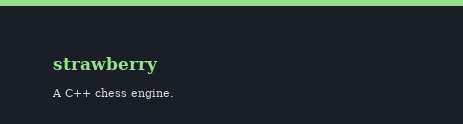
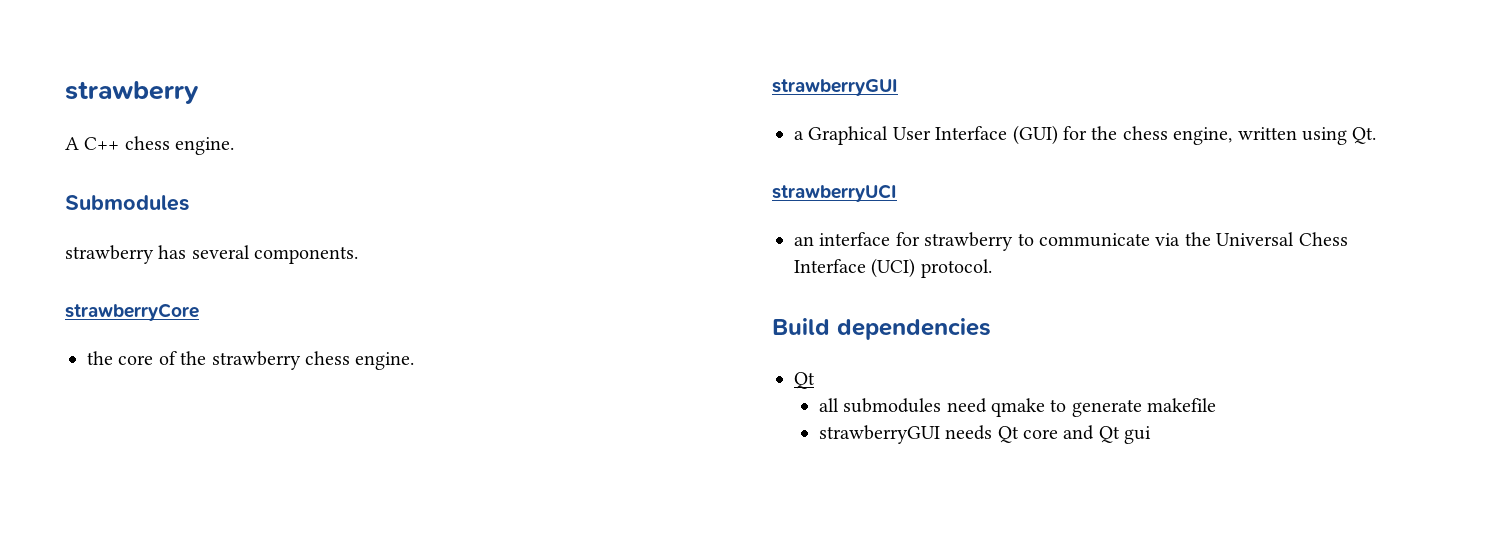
(174, 94) none -> [65,195,189,211] [65,245,359,264] [65,303,199,321] [87,351,415,370] [772,79,898,96] [794,125,1377,145] [772,184,897,202] [794,232,1348,251] [794,258,992,278] [772,318,991,340] [794,372,815,389] [818,398,1217,417] [818,425,1152,444] // Submodules // strawberry has several components. // strawberryCore // the core of the strawberry chess engine. // strawberryGUI // a Graphical User Interface (GUI) for the chess engine, written using Qt. // strawberryUCI // an interface for strawberry to communicate via the Universal Chess Interface (UCI) protocol. // Build dependencies // Qt // all submodules need qmake to generate makefile // strawberryGUI needs Qt core and Qt gui

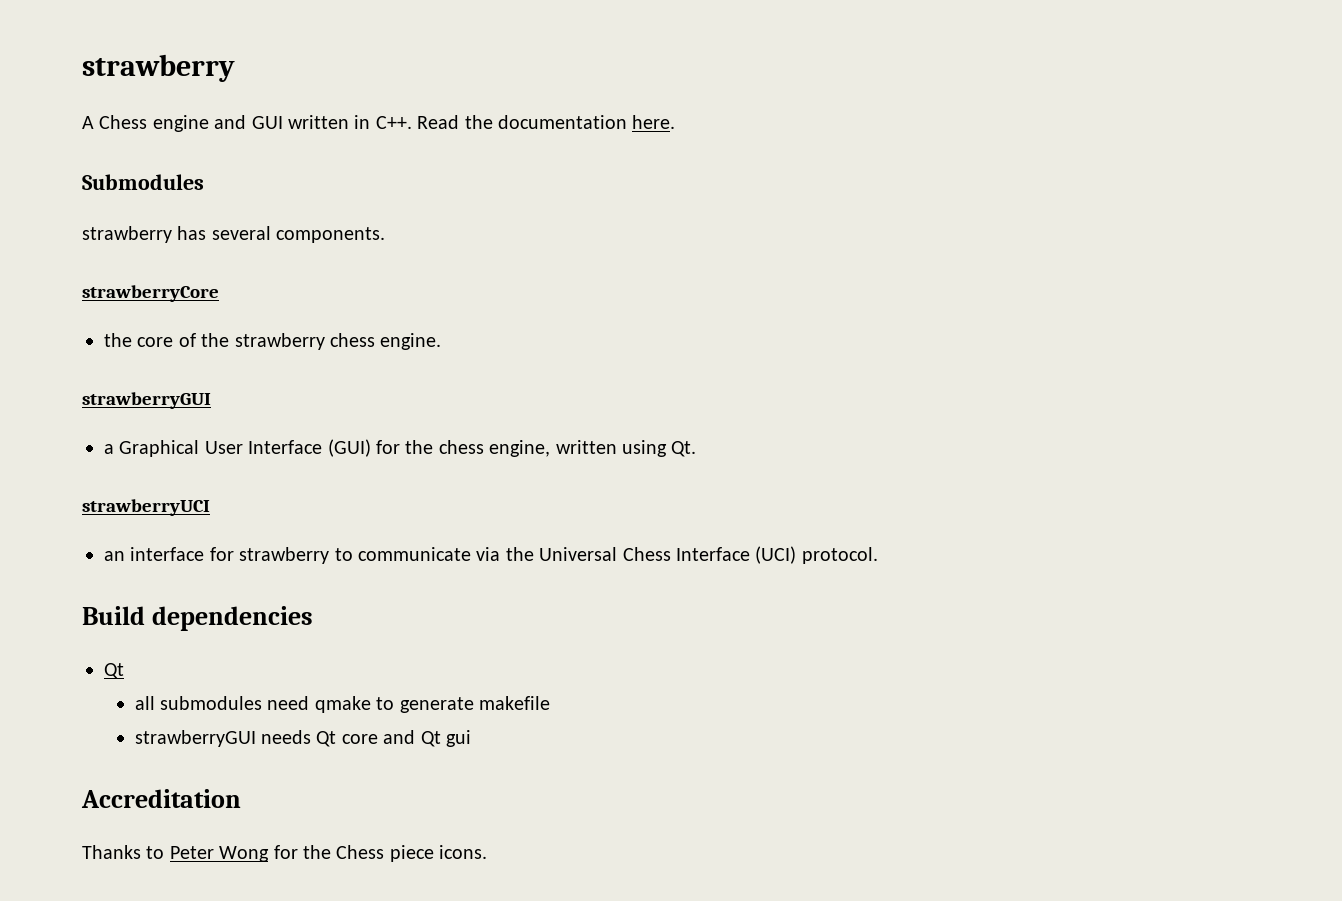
[84,136,235,155] C++ chess engine. -> [99,115,676,132] Chess engine and GUI written in C++. Read the documentation here.
(1152, 435) none -> [81,789,241,808] [82,845,488,862] // Accreditation // Thanks to Peter Wong for the Chess piece icons.

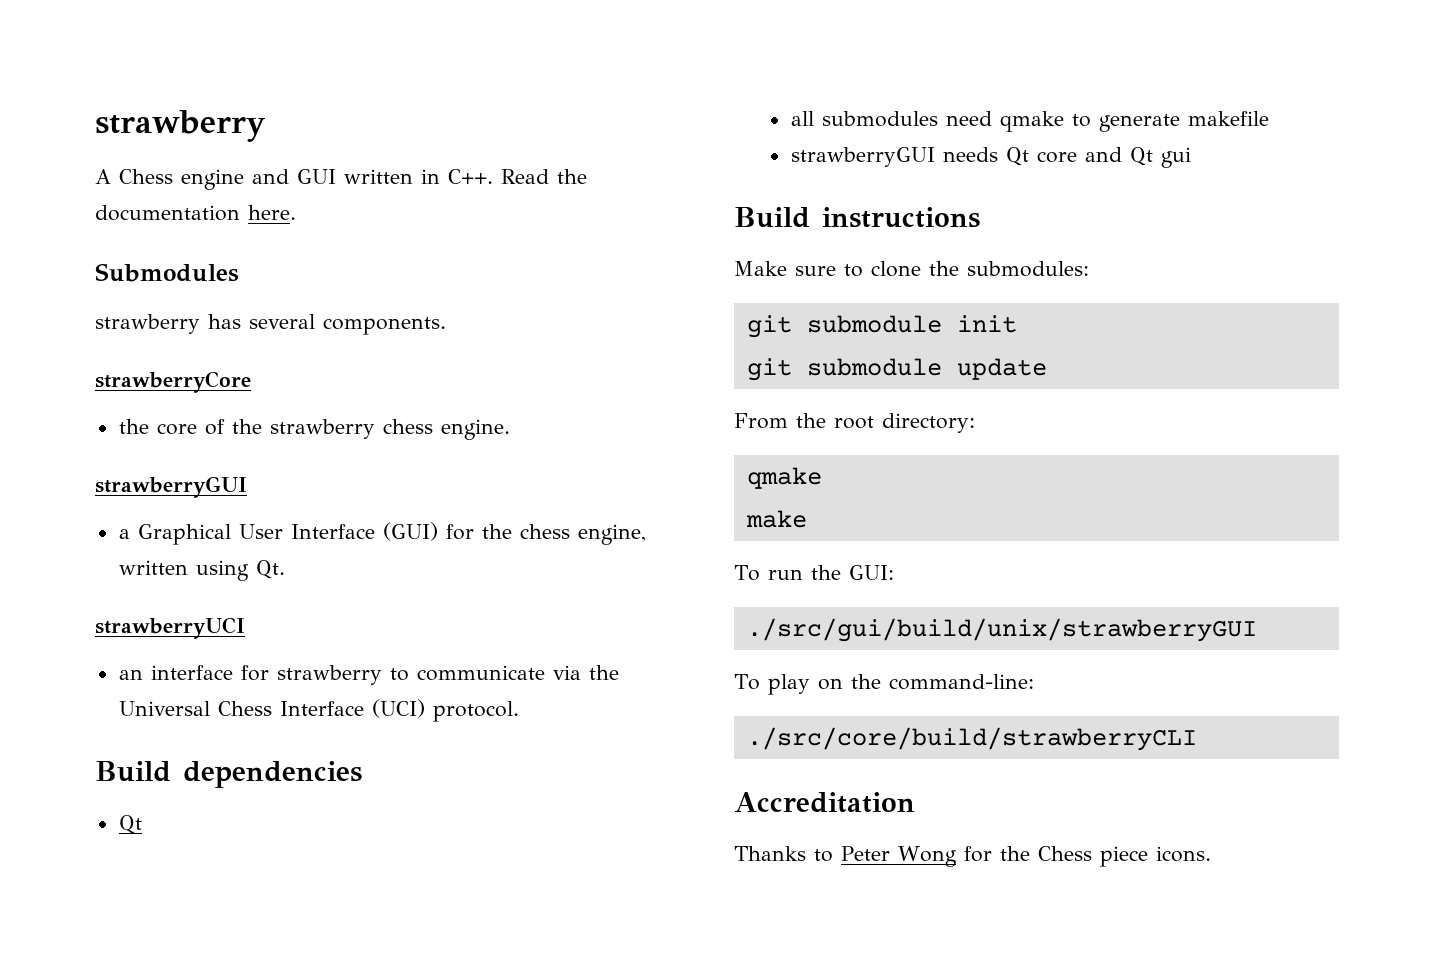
(471, 738) none -> [734,207,980,228] [734,261,1089,277] [746,315,1017,338] [746,358,1047,381] [734,413,975,433] [746,467,822,489] [745,510,807,528] [734,565,894,581] [746,618,1257,642] [734,674,1034,695] [746,727,1197,751] // Build instructions // Make sure to clone the submodules: // git submodule init // git submodule update // From the root directory: // qmake // make // To run the GUI: // ./src/gui/build/unix/strawberryGUI // To play on the command-line: // ./src/core/build/strawberryCLI

